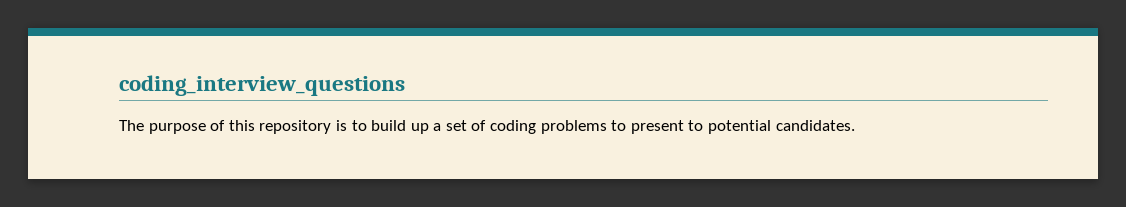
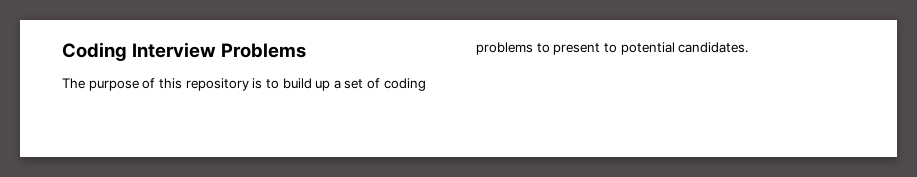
[119,75,405,96] coding_interview_questions -> [62,42,307,61] Coding Interview Problems

